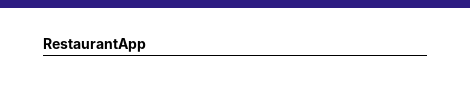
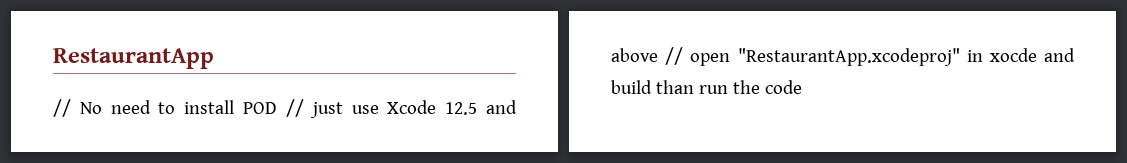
(146, 45) none -> [53,99,517,118] [611,47,1075,66] [611,80,802,94] // // No need to install POD // just use Xcode 12.5 and above // open "RestaurantApp.xcodeproj" in xocde and build than run the code

